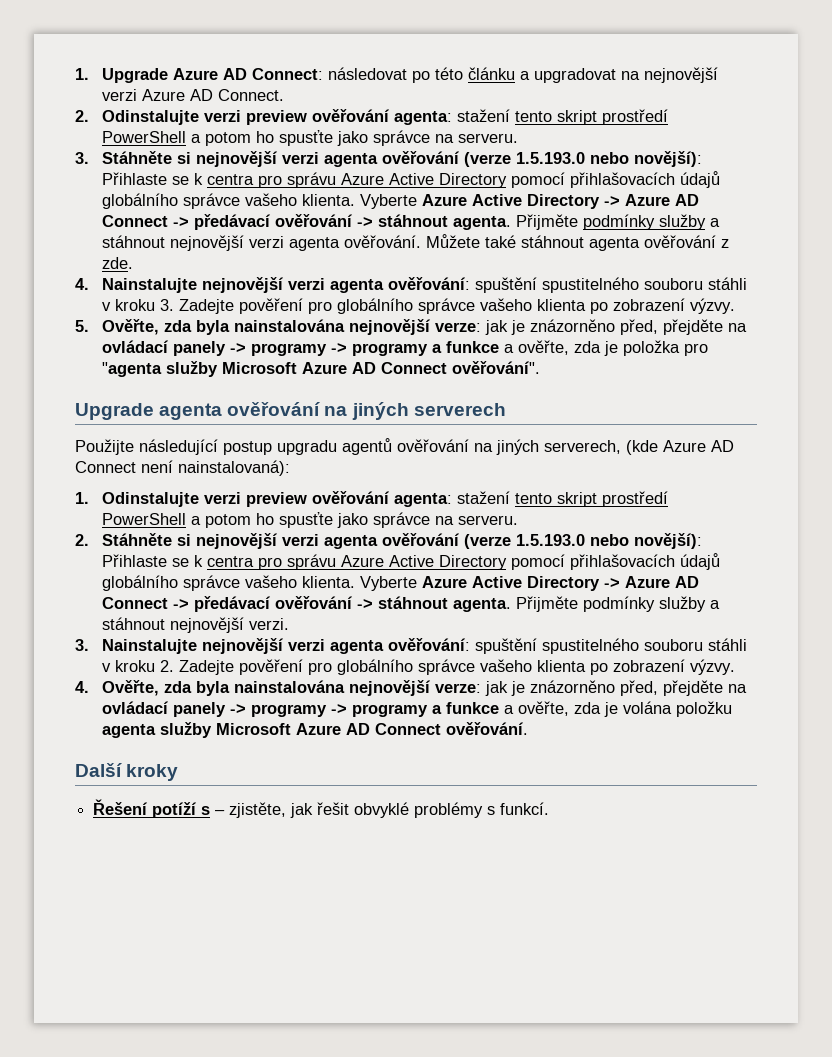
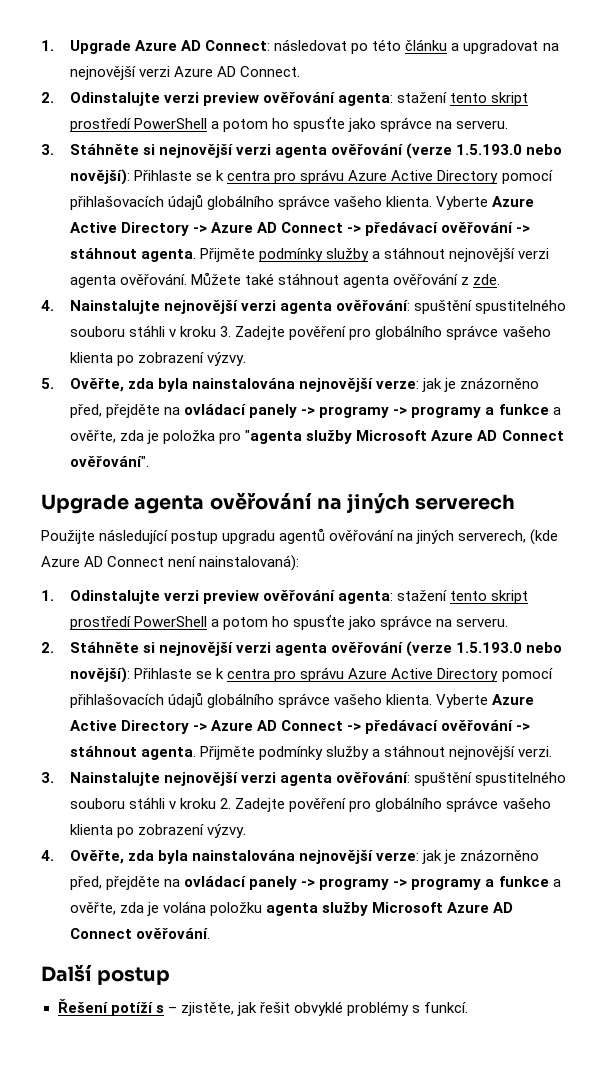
[126,764,179,781] kroky -> [97,967,171,985] postup

